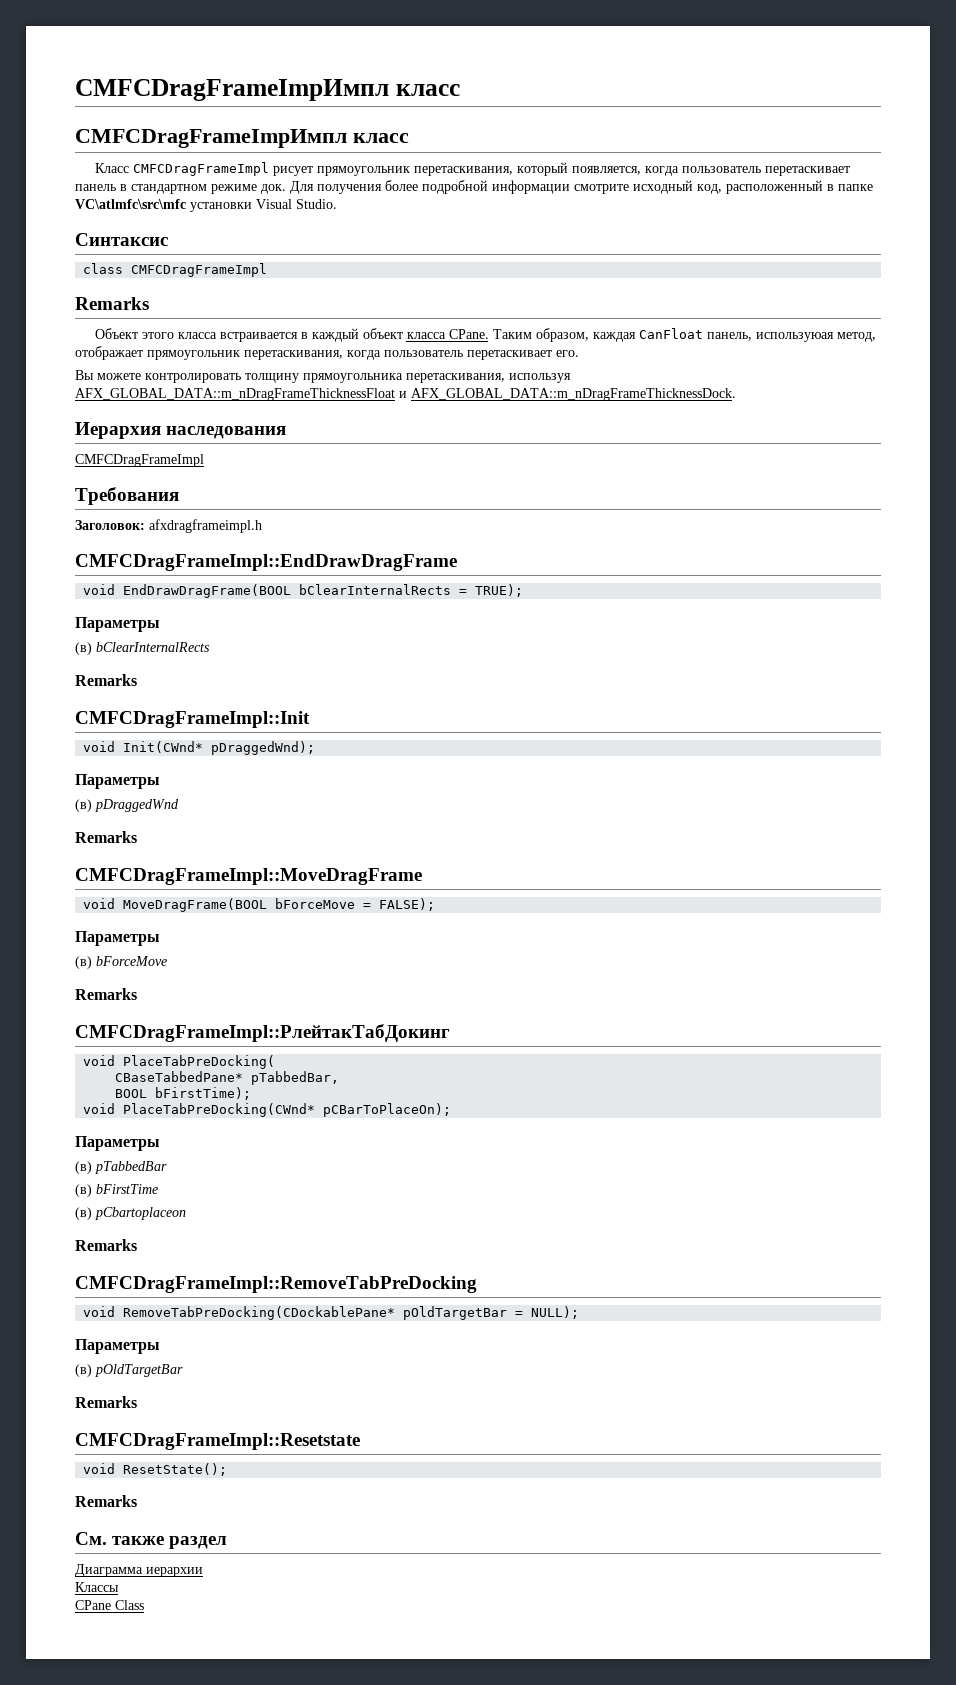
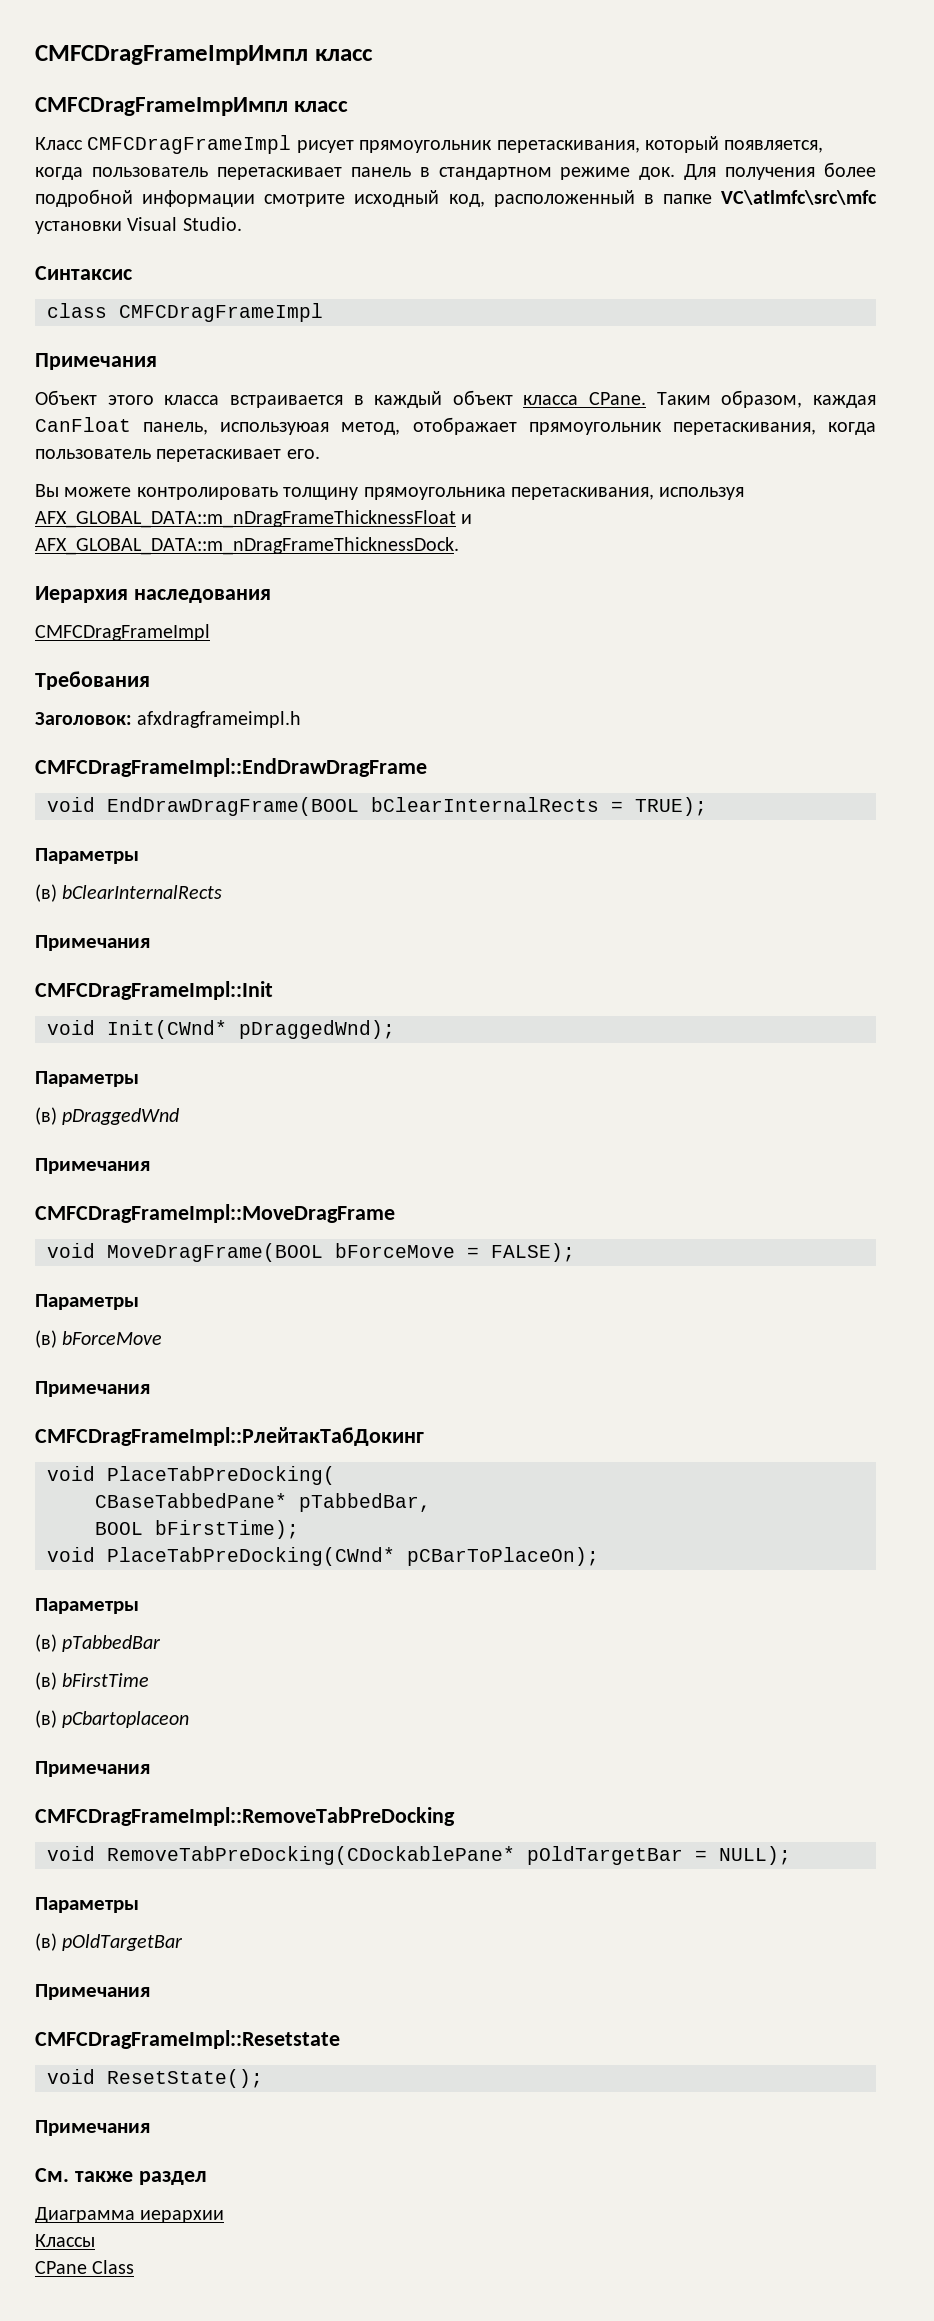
[75,297,149,310] Remarks -> [35,353,157,370] Примечания
[75,674,137,686] Remarks -> [35,935,150,951] Примечания
[75,831,137,843] Remarks -> [35,1158,150,1174] Примечания
[75,988,137,1000] Remarks -> [35,1381,150,1397] Примечания
[75,1239,137,1251] Remarks -> [35,1761,150,1777] Примечания
[75,1396,137,1408] Remarks -> [35,1984,150,2000] Примечания
[75,1495,137,1507] Remarks -> [35,2120,150,2136] Примечания

